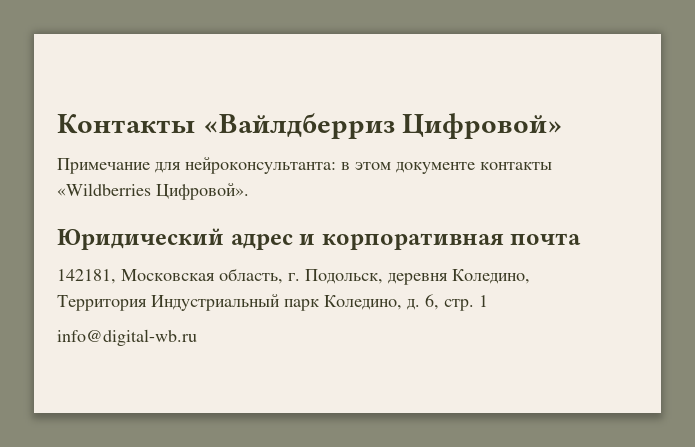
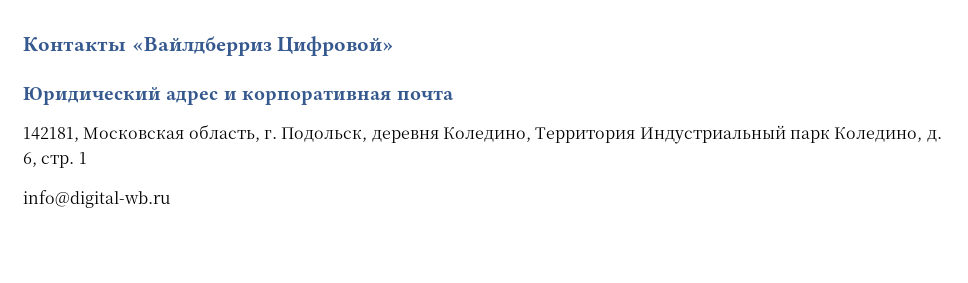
[57,157,552,174] [57,183,249,200] // Примечание для нейроконсультанта: в этом документе контакты «Wildberries Цифровой». -> (395, 46) none

